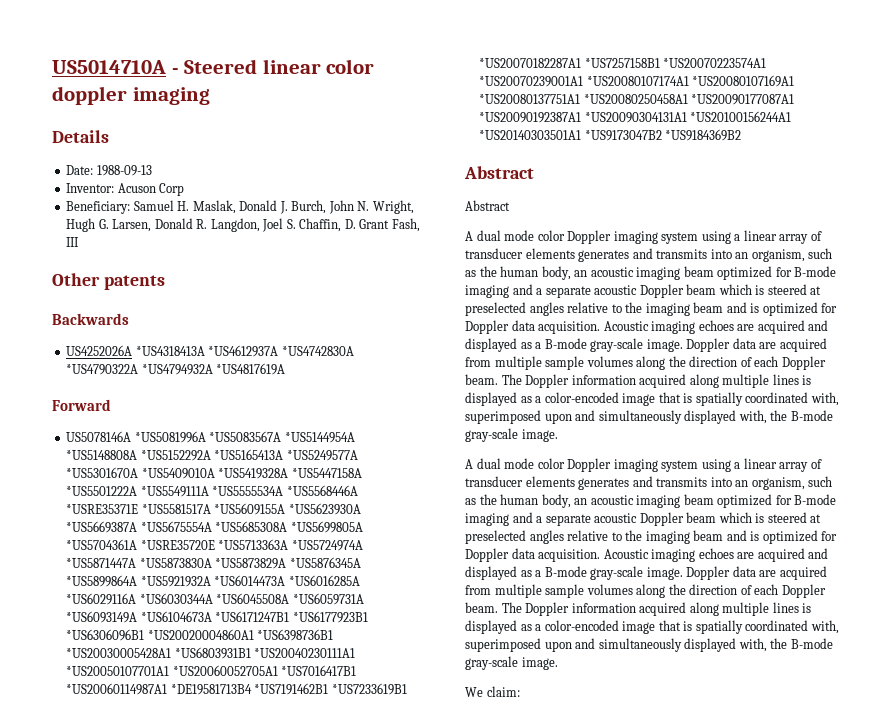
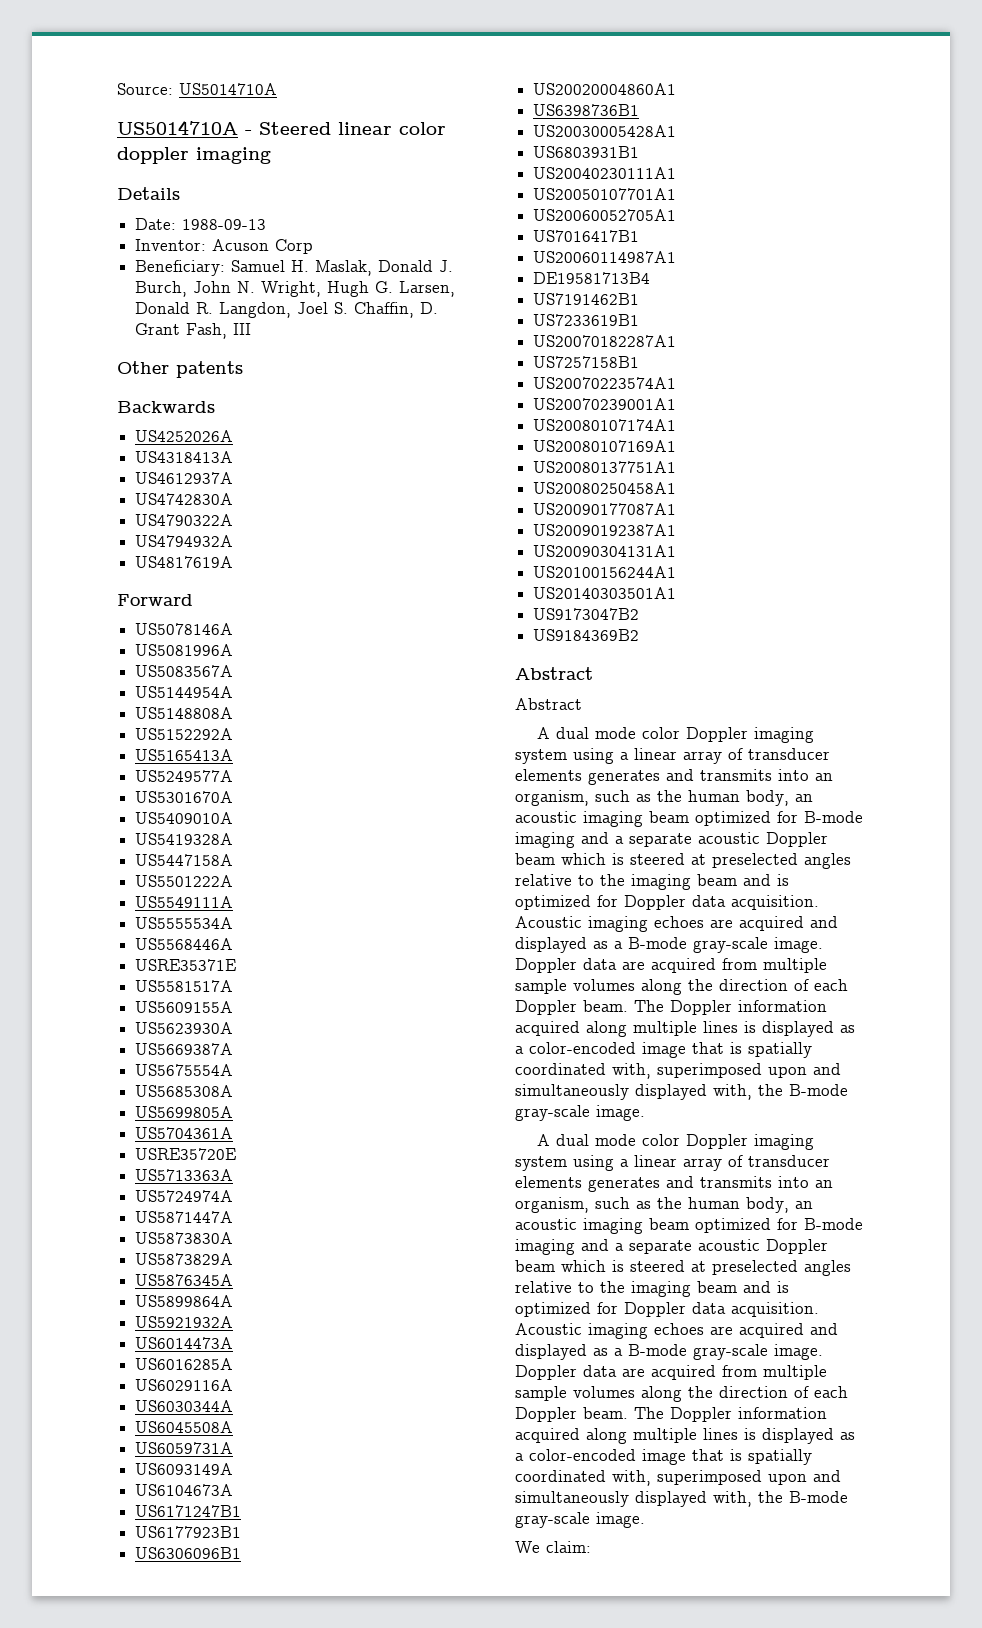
(52, 67) none -> [117,83,277,95] Source: US5014710A //
[135,345,354,357] [66,363,286,375] [52,399,111,411] [66,431,355,443] [66,449,358,461] [66,467,362,479] [66,485,358,497] [66,503,361,515] [66,521,363,533] [66,539,363,551] [66,557,361,569] [66,575,360,587] [66,593,364,605] [66,611,368,623] [66,629,334,641] [66,647,356,659] [66,665,357,676] [66,683,407,695] [479,58,767,68] [479,75,795,87] [479,94,795,105] [479,111,792,123] [479,129,742,141] *US4318413A *US4612937A *US4742830A *US4790322A *US4794932A *US4817619A // Forward // US5078146A *US5081996A *US5083567A *US5144954A *US5148808A *US5152292A *US5165413A *US5249577A *US5301670A *US5409010A *US5419328A *US5447158A *US5501222A *US5549111A *US5555534A *US5568446A *USRE35371E *US5581517A *US5609155A *US5623930A *US5669387A *US5675554A *US5685308A *US5699805A *US5704361A *USRE35720E *US5713363A *US5724974A *US5871447A *US5873830A *US5873829A *US5876345A *US5899864A *US5921932A *US6014473A *US6016285A *US6029116A *US6030344A *US6045508A *US6059731A *US6093149A *US6104673A *US6171247B1 *US6177923B1 *US6306096B1 *US20020004860A1 *US6398736B1 *US20030005428A1 *US6803931B1 *US20040230111A1 *US20050107701A1 *US20060052705A1 *US7016417B1 *US20060114987A1 *DE19581713B4 *US7191462B1 *US7233619B1 *US20070182287A1 *US7257158B1 *US20070223574A1 *US20070239001A1 *US20080107174A1 *US20080107169A1 *US20080137751A1 *US20080250458A1 *US20090177087A1 *US20090192387A1 *US20090304131A1 *US20100156244A1 *US20140303501A1 *US9173047B2 *US9184369B2 -> [135,451,234,463] [135,472,234,484] [135,493,234,505] [135,514,234,526] [135,535,234,547] [135,556,234,568] [117,594,193,606] [135,623,234,635] [135,644,234,656] [135,665,234,677] [135,686,234,698] [135,707,234,719] [135,728,234,740] [135,749,234,761] [135,770,234,782] [135,791,234,803] [135,812,234,824] [135,833,234,845] [135,854,234,866] [135,875,234,887] [135,896,234,908] [135,917,234,929] [135,938,234,950] [135,959,237,971] [135,980,234,992] [135,1001,234,1013] [135,1022,234,1034] [135,1043,234,1055] [135,1064,234,1076] [135,1085,234,1097] [135,1106,234,1118] [135,1127,234,1139] [135,1148,237,1160] [135,1169,234,1181] [135,1190,234,1202] [135,1211,234,1223] [135,1232,234,1244] [135,1253,234,1265] [135,1274,234,1286] [135,1295,234,1307] [135,1316,234,1328] [135,1337,234,1349] [135,1358,234,1370] [135,1379,234,1391] [135,1400,234,1412] [135,1421,234,1433] [135,1442,234,1454] [135,1463,234,1475] [135,1484,234,1496] [135,1505,242,1517] [135,1526,242,1538] [135,1547,242,1559] [533,83,677,95] [533,104,640,116] [533,125,677,137] [533,146,640,158] [533,167,677,179] [533,188,677,200] [533,209,677,221] [533,230,640,242] [533,251,677,263] [533,272,651,284] [533,293,640,305] [533,314,640,326] [533,335,677,347] [533,356,640,368] [533,377,677,389] [533,398,677,410] [533,419,677,431] [533,440,677,452] [533,461,677,473] [533,482,677,494] [533,503,677,515] [533,524,677,536] [533,545,677,557] [533,566,677,578] [533,587,677,599] [533,608,640,620] [533,629,640,641] // US4318413A // US4612937A // US4742830A // US4790322A // US4794932A // US4817619A // Forward // US5078146A // US5081996A // US5083567A // US5144954A // US5148808A // US5152292A // US5165413A // US5249577A // US5301670A // US5409010A // US5419328A // US5447158A // US5501222A // US5549111A // US5555534A // US5568446A // USRE35371E // US5581517A // US5609155A // US5623930A // US5669387A // US5675554A // US5685308A // US5699805A // US5704361A // USRE35720E // US5713363A // US5724974A // US5871447A // US5873830A // US5873829A // US5876345A // US5899864A // US5921932A // US6014473A // US6016285A // US6029116A // US6030344A // US6045508A // US6059731A // US6093149A // US6104673A // US6171247B1 // US6177923B1 // US6306096B1 // US20020004860A1 // US6398736B1 // US20030005428A1 // US6803931B1 // US20040230111A1 // US20050107701A1 // US20060052705A1 // US7016417B1 // US20060114987A1 // DE19581713B4 // US7191462B1 // US7233619B1 // US20070182287A1 // US7257158B1 // US20070223574A1 // US20070239001A1 // US20080107174A1 // US20080107169A1 // US20080137751A1 // US20080250458A1 // US20090177087A1 // US20090192387A1 // US20090304131A1 // US20100156244A1 // US20140303501A1 // US9173047B2 // US9184369B2

